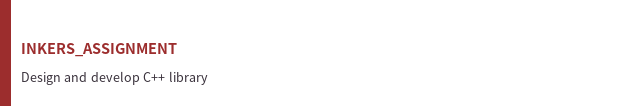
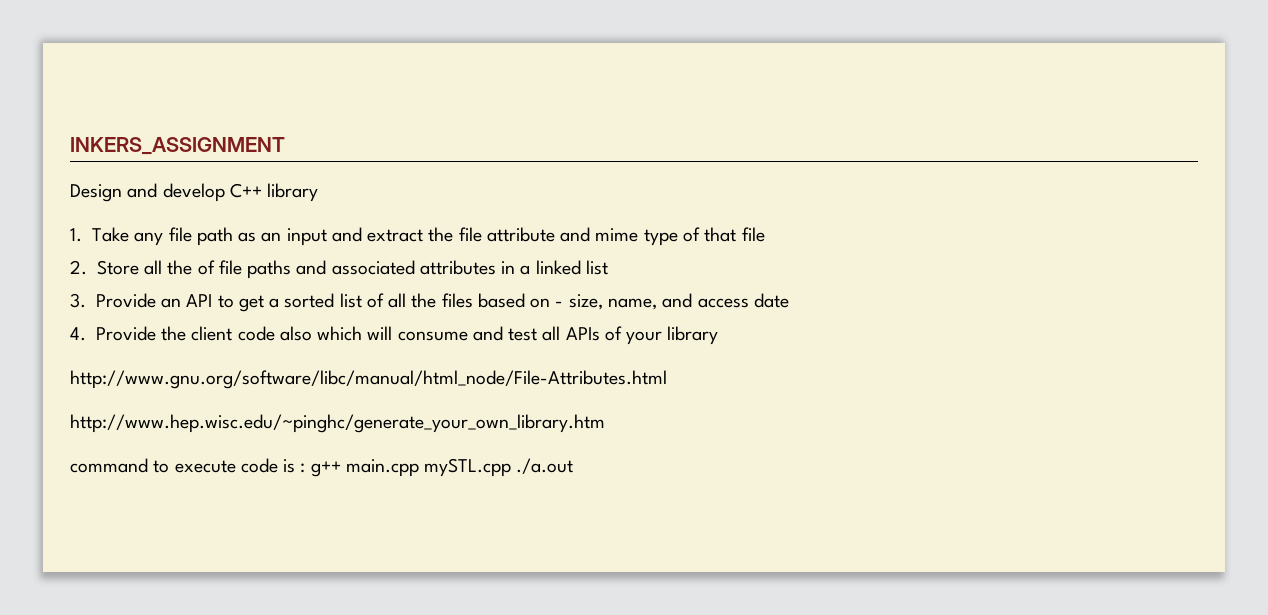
(208, 78) none -> [70,227,765,246] [70,260,608,279] [70,293,789,312] [70,326,719,345] [70,370,667,389] [70,414,605,433] [70,458,574,477] // 1. Take any file path as an input and extract the file attribute and mime type of that file // 2. Store all the of file paths and associated attributes in a linked list // 3. Provide an API to get a sorted list of all the files based on - size, name, and access date // 4. Provide the client code also which will consume and test all APIs of your library // http://www.gnu.org/software/libc/manual/html_node/File-Attributes.html // http://www.hep.wisc.edu/~pinghc/generate_your_own_library.htm // command to execute code is : g++ main.cpp mySTL.cpp ./a.out

